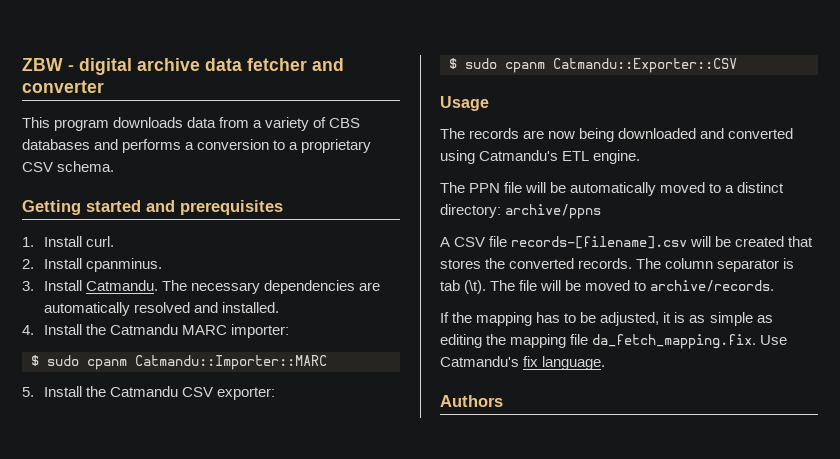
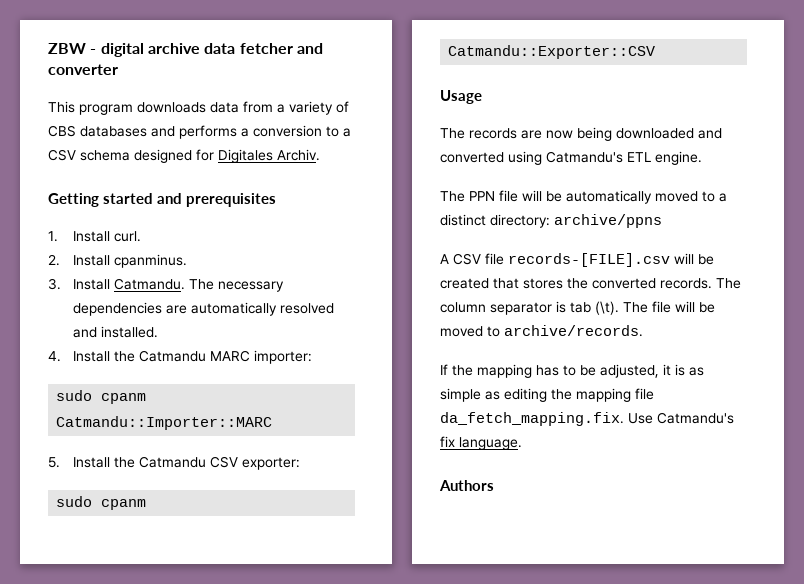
[301,139,372,153] [22,161,115,172] proprietary CSV schema. -> [48,149,320,163] CSV schema designed for Digitales Archiv.
[31,355,39,366] $ -> (312, 357) none
[449,58,457,69] $ -> (300, 463) none
[511,236,688,249] records-[filename].csv -> [508,253,670,267] records-[FILE].csv

